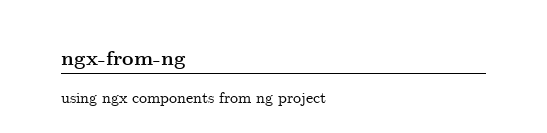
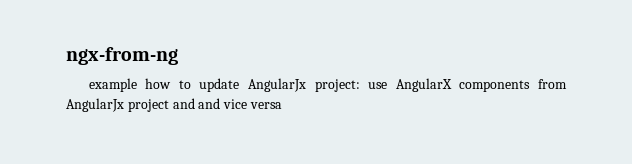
[61,92,326,106] using ngx components from ng project -> [88,78,567,92] [66,98,282,112] example how to update AngularJx project: use AngularX components from AngularJx project and and vice versa

